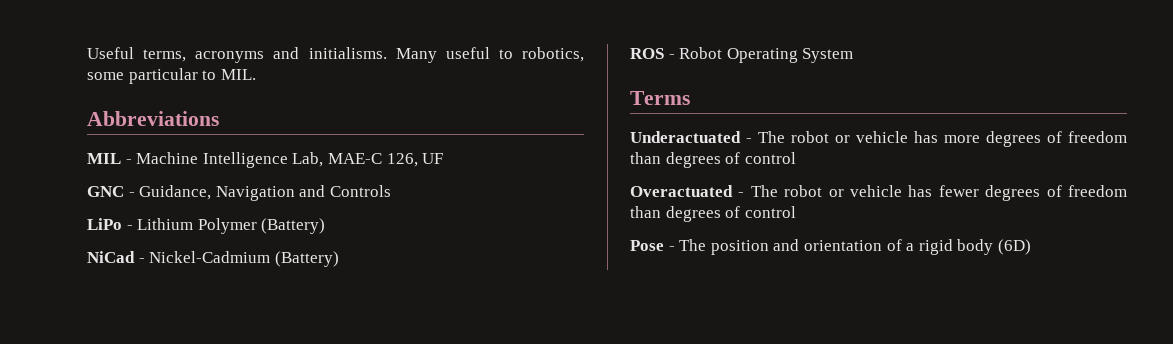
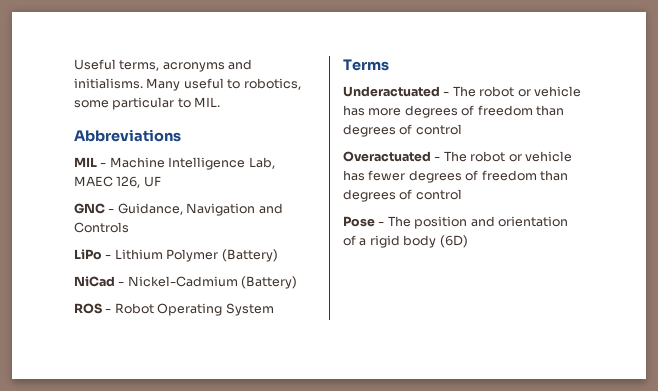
[327,153,382,164] MAE-C -> [74,176,113,187] MAEC

